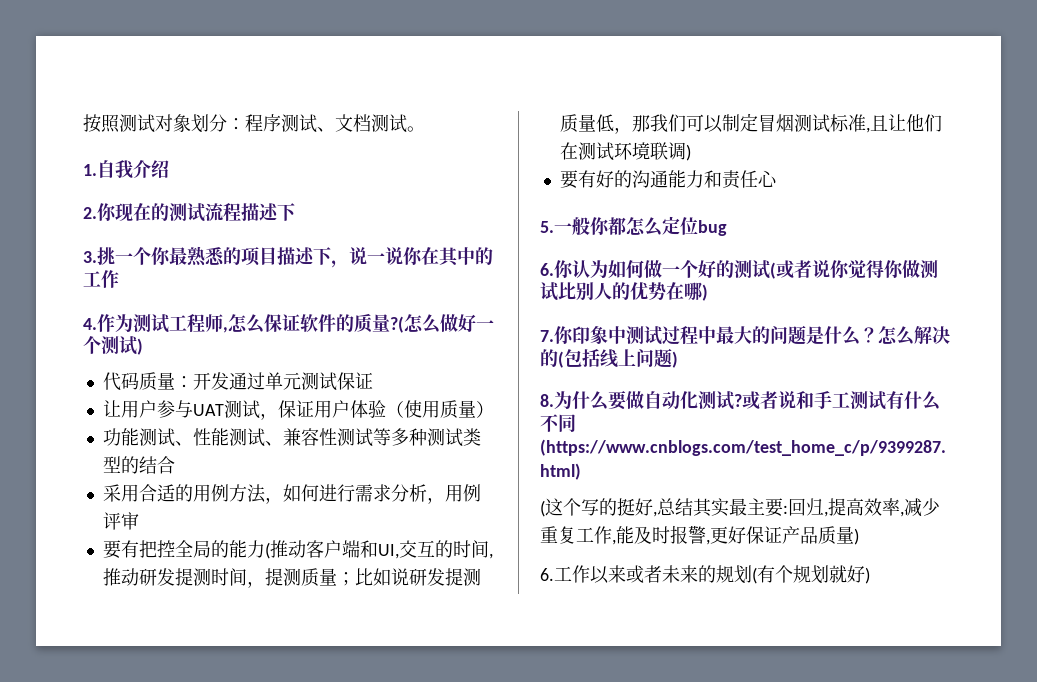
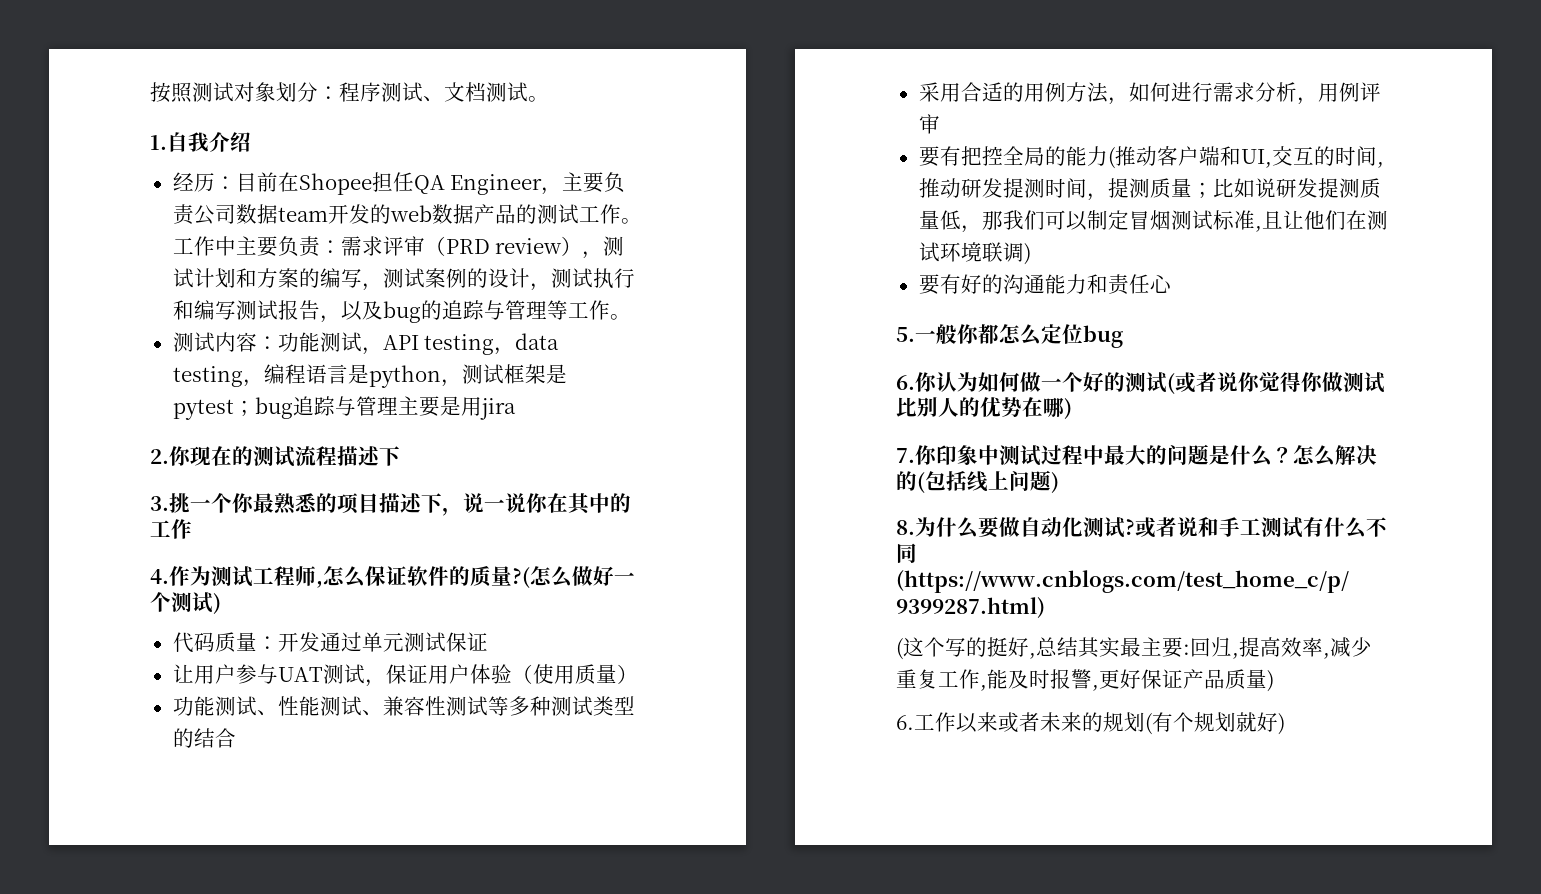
(169, 169) none -> [172,172,626,195] [172,204,642,225] [172,236,625,259] [172,268,635,291] [172,300,631,323] [172,332,560,355] [172,364,567,388] [172,396,516,420] // 经历：目前在Shopee担任QA Engineer，主要负责公司数据team开发的web数据产品的测试工作。工作中主要负责：需求评审（PRD review），测试计划和方案的编写，测试案例的设计，测试执行和编写测试报告，以及bug的追踪与管理等工作。 // 测试内容：功能测试，API testing，data testing，编程语言是python，测试框架是pytest；bug追踪与管理主要是用jira

